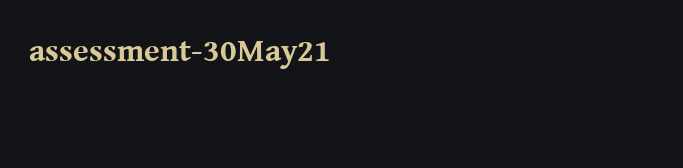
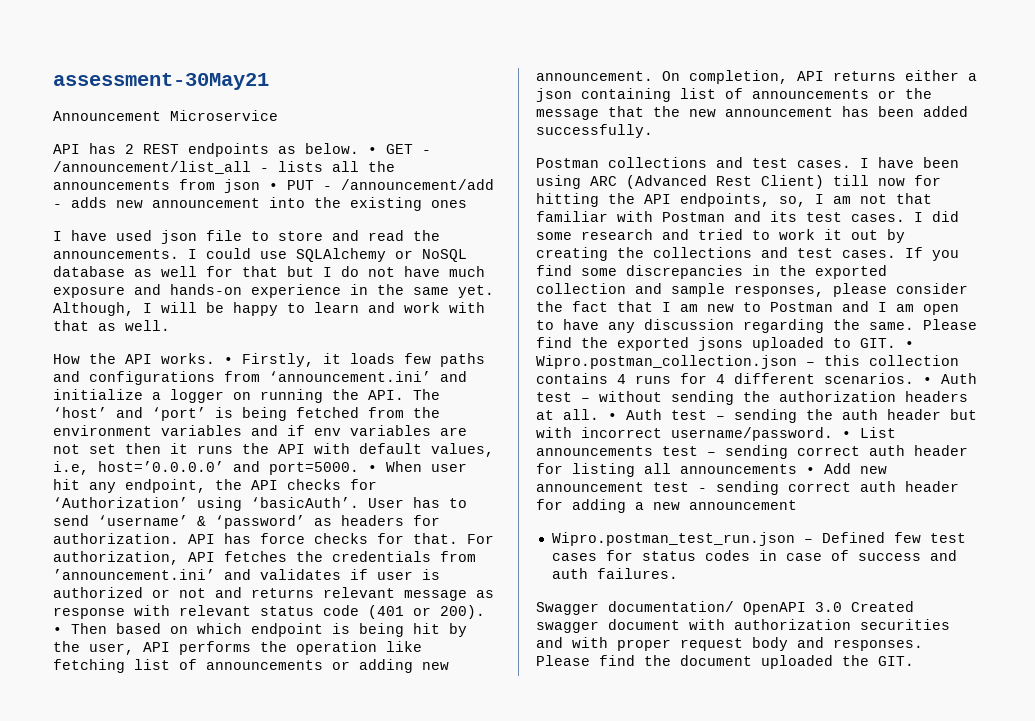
(331, 55) none -> [53,110,278,121] [53,143,431,157] [53,161,395,174] [53,179,494,193] [53,197,467,211] [53,230,440,244] [53,248,467,262] [53,266,485,277] [53,284,494,298] [53,302,485,316] [53,320,170,331] [53,353,485,367] [53,371,467,385] [53,389,440,403] [53,407,440,421] [53,425,467,436] [53,443,494,457] [53,461,467,475] [53,479,377,493] [53,497,467,511] [53,515,440,529] [53,533,494,544] [53,551,476,565] [53,569,440,580] [53,587,494,601] [53,605,485,619] [53,623,467,637] [53,641,422,655] [53,659,449,673] [536,70,977,84] [536,88,932,102] [536,106,968,120] [536,124,653,138] [536,157,959,168] [536,175,941,189] [536,193,932,207] [536,211,959,222] [536,229,905,243] [536,247,959,261] [536,265,887,279] [536,283,968,297] [536,301,959,315] [536,319,977,333] [536,337,914,351] [536,355,959,369] [536,373,977,384] [536,391,968,405] [536,409,977,423] [536,427,896,441] [536,445,968,459] [536,463,887,477] [536,481,959,495] [536,499,797,513] [551,532,966,546] [551,550,957,561] [551,568,678,579] [536,601,914,615] [536,619,950,633] [536,637,923,651] [536,655,914,669] // Announcement Microservice // API has 2 REST endpoints as below. • GET - /announcement/list_all - lists all the announcements from json • PUT - /announcement/add - adds new announcement into the existing ones // I have used json file to store and read the announcements. I could use SQLAlchemy or NoSQL database as well for that but I do not have much exposure and hands-on experience in the same yet. Although, I will be happy to learn and work with that as well. // How the API works. • Firstly, it loads few paths and configurations from ‘announcement.ini’ and initialize a logger on running the API. The ‘host’ and ‘port’ is being fetched from the environment variables and if env variables are not set then it runs the API with default values, i.e, host=’0.0.0.0’ and port=5000. • When user hit any endpoint, the API checks for ‘Authorization’ using ‘basicAuth’. User has to send ‘username’ & ‘password’ as headers for authorization. API has force checks for that. For authorization, API fetches the credentials from ’announcement.ini’ and validates if user is authorized or not and returns relevant message as response with relevant status code (401 or 200). • Then based on which endpoint is being hit by the user, API performs the operation like fetching list of announcements or adding new announcement. On completion, API returns either a json containing list of announcements or the message that the new announcement has been added successfully. // Postman collections and test cases. I have been using ARC (Advanced Rest Client) till now for hitting the API endpoints, so, I am not that familiar with Postman and its test cases. I did some research and tried to work it out by creating the collections and test cases. If you find some discrepancies in the exported collection and sample responses, please consider the fact that I am new to Postman and I am open to have any discussion regarding the same. Please find the exported jsons uploaded to GIT. • Wipro.postman_collection.json – this collection contains 4 runs for 4 different scenarios. • Auth test – without sending the authorization headers at all. • Auth test – sending the auth header but with incorrect username/password. • List announcements test – sending correct auth header for listing all announcements • Add new announcement test - sending correct auth header for adding a new announcement // Wipro.postman_test_run.json – Defined few test cases for status codes in case of success and auth failures. // Swagger documentation/ OpenAPI 3.0 Created swagger document with authorization securities and with proper request body and responses. Please find the document uploaded the GIT.

